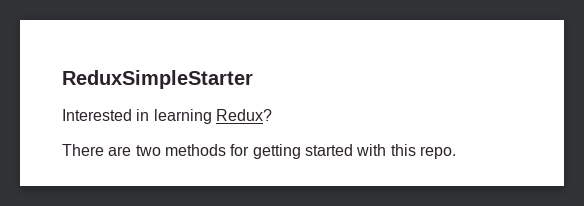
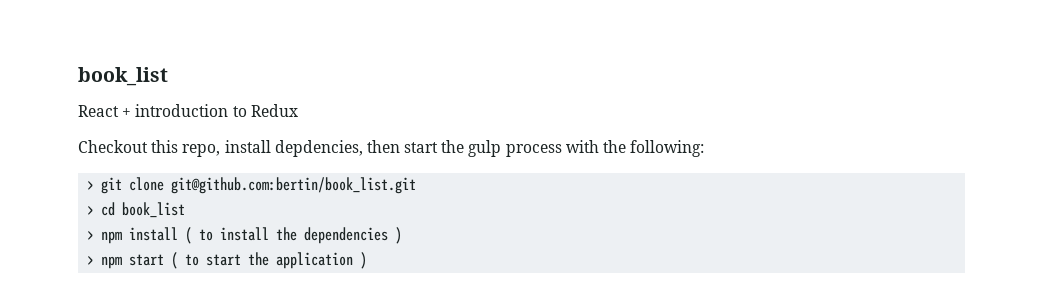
[62,70,253,89] [62,109,272,124] [62,144,456,159] ReduxSimpleStarter // Interested in learning Redux? // There are two methods for getting started with this repo. -> [78,67,168,86] [78,104,298,117] [78,140,705,157] [87,177,417,194] [87,202,186,218] [87,227,403,244] [87,252,368,269] book_list // React + introduction to Redux // Checkout this repo, install depdencies, then start the gulp process with the following: // > git clone git@github.com:bertin/book_list.git // > cd book_list // > npm install ( to install the dependencies ) // > npm start ( to start the application )

